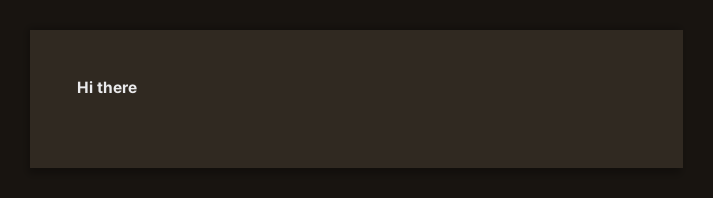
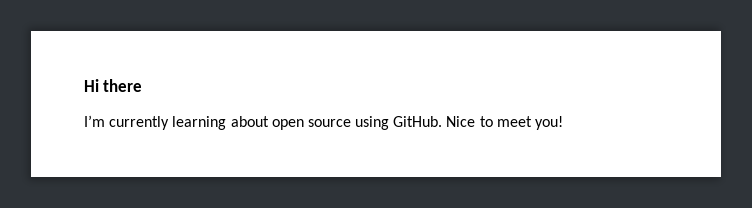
(138, 87) none -> [84,115,564,130] // I’m currently learning about open source using GitHub. Nice to meet you!

